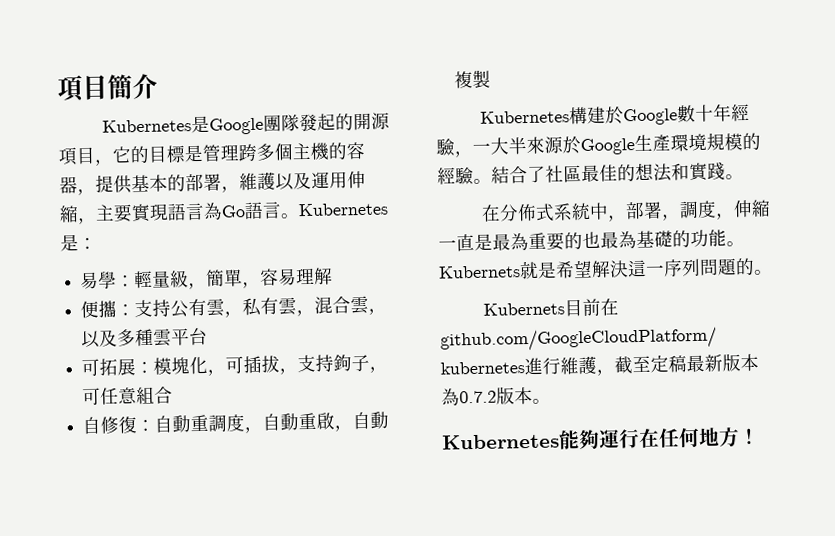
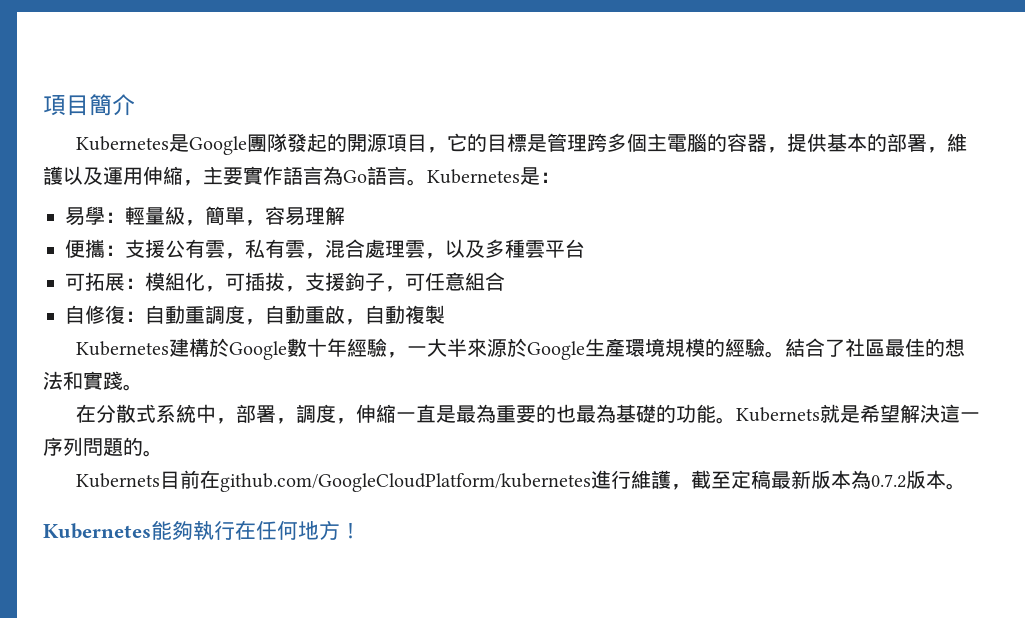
[310,142,330,160] 機 -> [667,133,708,152] 電腦
[149,203,169,221] 現 -> [263,166,283,185] 作
[152,299,172,317] 持 -> [145,239,165,258] 援
(352, 305) none -> [365,239,405,258] 處理
[171,357,191,375] 塊 -> [165,272,185,291] 組
[315,354,335,372] 持 -> [325,272,345,291] 援
[568,106,606,125] 構建 -> [169,338,210,357] 建構
[516,203,537,222] 佈 -> [116,404,137,423] 散
[598,429,620,449] 運 -> [193,521,214,540] 執

